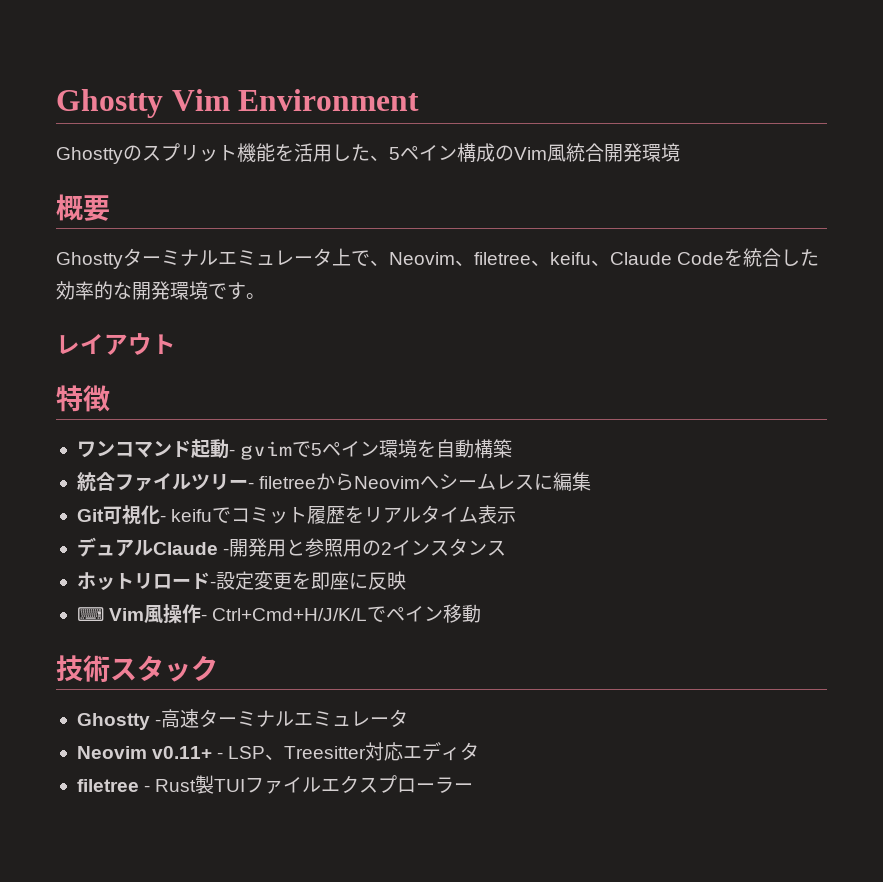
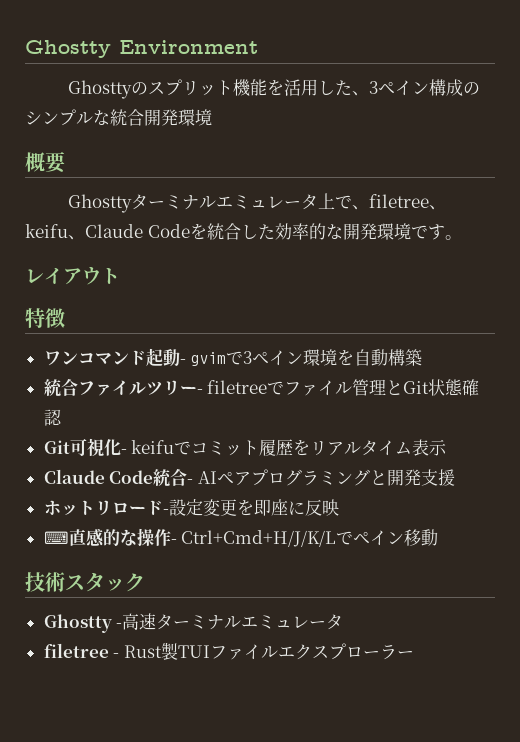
[56,89,230,118] Ghostty Vim -> [25,40,111,58] Ghostty
[389,147,400,160] 5 -> [368,81,378,94] 3
[514,144,566,162] Vim風 -> [25,109,110,126] シンプルな
[389,252,474,266] Neovim、 -> (369, 207) none
[311,443,323,456] 5 -> [243,351,253,364] 3
[316,472,592,491] からNeovimへシームレスに編集 -> [267,379,480,396] [43,409,62,426] でファイル管理とGit状態確認
[76,537,507,557] デュアルClaude -開発用と参照用の2インスタンス -> [43,468,455,486] Claude Code統合- AIペアプログラミングと開発支援
[109,605,164,624] Vim風 -> [68,528,137,547] 直感的な
[76,742,480,761] // Neovim v0.11+ - LSP、Treesitter対応エディタ -> (344, 622) none

